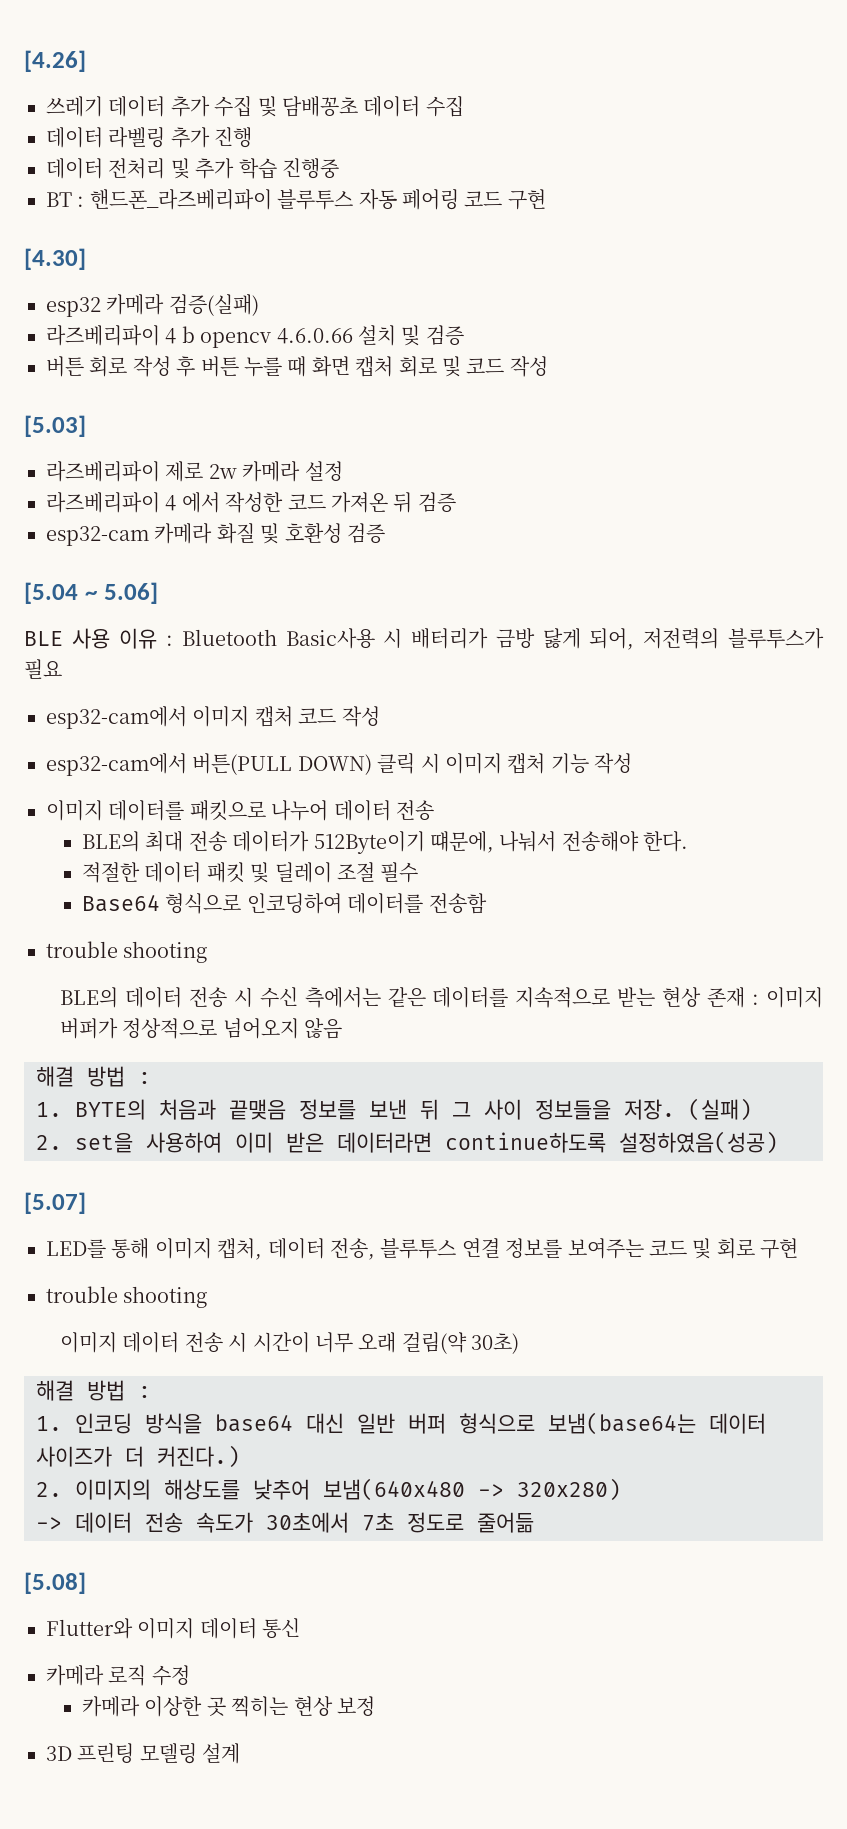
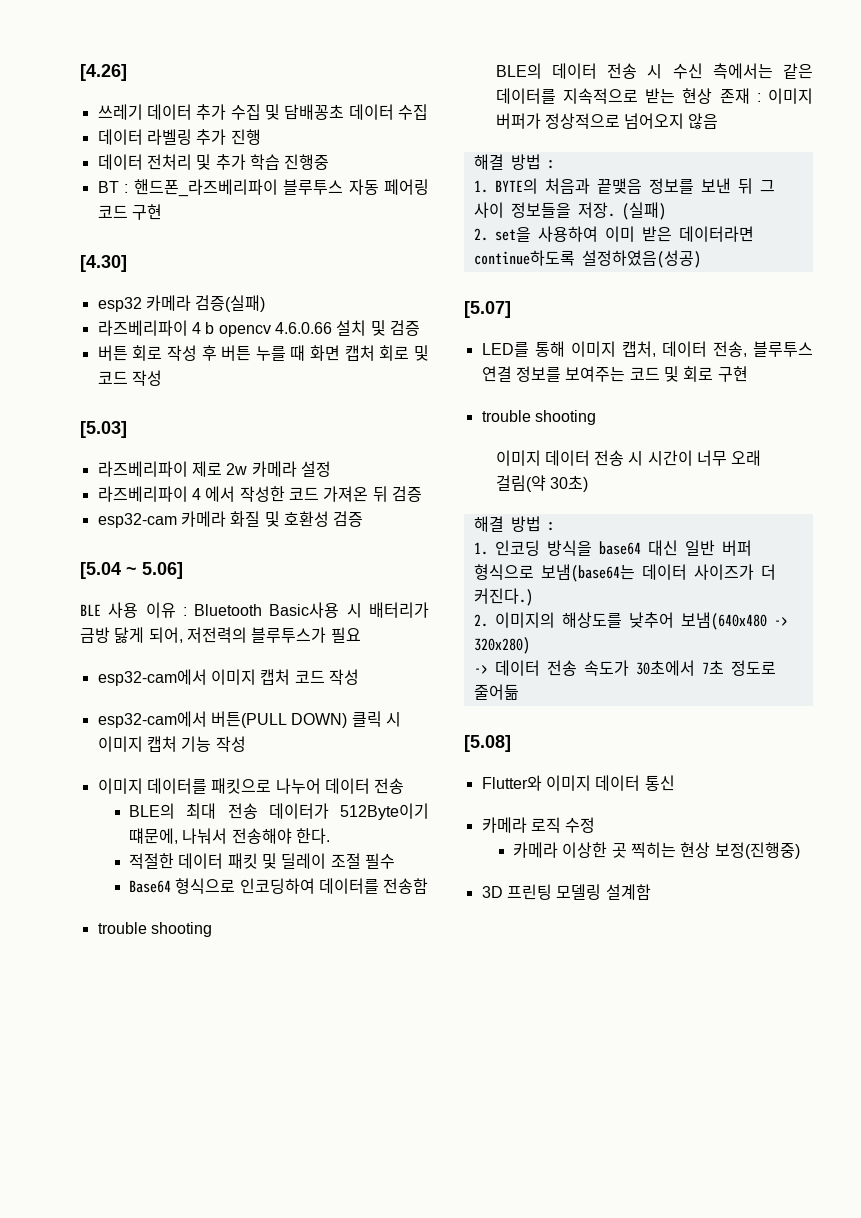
[336,1696,375,1716] 보정 -> [714,842,800,859] 보정(진행중)
[202,1743,241,1764] 설계 -> [605,884,651,900] 설계함

